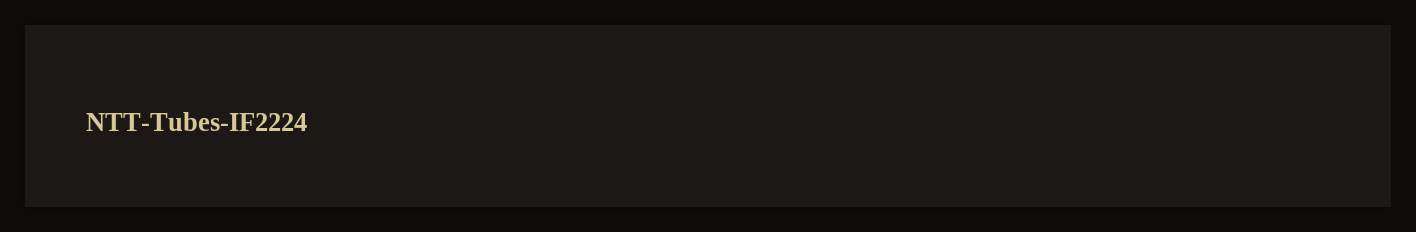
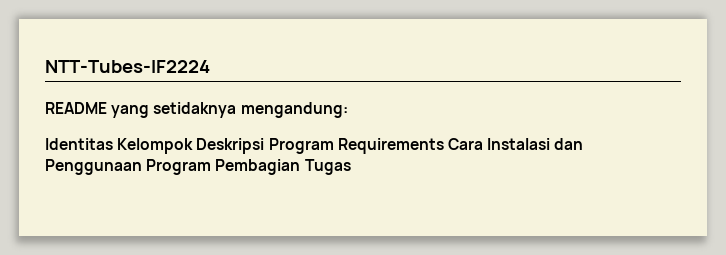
(307, 121) none -> [45,102,348,118] [45,138,584,154] [45,159,351,175] // README yang setidaknya mengandung: // Identitas Kelompok Deskripsi Program Requirements Cara Instalasi dan Penggunaan Program Pembagian Tugas

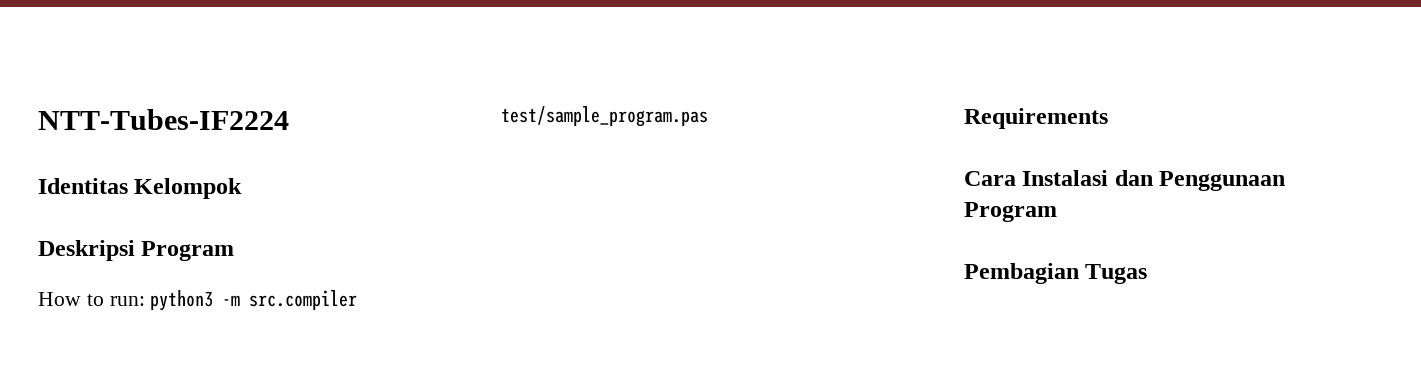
[45,102,348,118] // README yang setidaknya mengandung: -> (289, 119) none
(194, 146) none -> (243, 188) //
(334, 146) none -> [38,290,358,311] [501,106,708,127] // How to run: python3 -m src.compiler test/sample_program.pas //
(444, 146) none -> (1108, 118) //
(212, 167) none -> (1057, 212) //

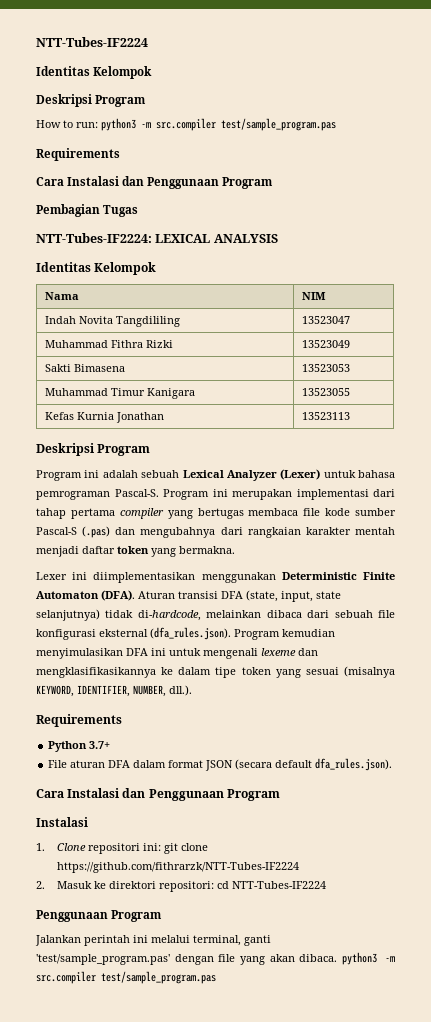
(1148, 274) none -> [36,233,278,243] [36,262,157,275] [44,292,79,300] [301,292,326,300] [44,316,180,327] [301,316,350,324] [44,340,173,348] [301,340,350,348] [44,364,125,372] [301,364,350,372] [44,388,195,399] [301,388,350,396] [44,412,164,423] [301,412,350,420] [36,443,151,456] [36,469,395,481] [36,489,395,500] [36,508,396,519] [36,526,395,538] [36,546,235,557] [36,572,395,583] [36,590,341,602] [36,609,395,621] [36,627,335,640] [36,648,318,659] [36,666,395,678] [36,685,192,697] [36,714,122,727] [48,741,111,752] [48,758,393,771] [36,788,280,801] [36,817,88,827] [36,843,209,854] [57,862,300,873] [36,881,327,892] [36,910,163,922] [35,935,271,946] [36,952,395,965] [36,971,216,984] // NTT-Tubes-IF2224: LEXICAL ANALYSIS // Identitas Kelompok // Nama | NIM // Indah Novita Tangdililing | 13523047 // Muhammad Fithra Rizki | 13523049 // Sakti Bimasena | 13523053 // Muhammad Timur Kanigara | 13523055 // Kefas Kurnia Jonathan | 13523113 // Deskripsi Program // Program ini adalah sebuah Lexical Analyzer (Lexer) untuk bahasa pemrograman Pascal-S. Program ini merupakan implementasi dari tahap pertama compiler yang bertugas membaca file kode sumber Pascal-S (.pas) dan mengubahnya dari rangkaian karakter mentah menjadi daftar token yang bermakna. // Lexer ini diimplementasikan menggunakan Deterministic Finite Automaton (DFA). Aturan transisi DFA (state, input, state selanjutnya) tidak di-hardcode, melainkan dibaca dari sebuah file konfigurasi eksternal (dfa_rules.json). Program kemudian menyimulasikan DFA ini untuk mengenali lexeme dan mengklasifikasikannya ke dalam tipe token yang sesuai (misalnya KEYWORD, IDENTIFIER, NUMBER, dll.). // Requirements // Python 3.7+ // File aturan DFA dalam format JSON (secara default dfa_rules.json). // Cara Instalasi dan Penggunaan Program // Instalasi // 1. Clone repositori ini: git clone https://github.com/fithrarzk/NTT-Tubes-IF2224 // 2. Masuk ke direktori repositori: cd NTT-Tubes-IF2224 // Penggunaan Program // Jalankan perintah ini melalui terminal, ganti 'test/sample_program.pas' dengan file yang akan dibaca. python3 -m src.compiler test/sample_program.pas

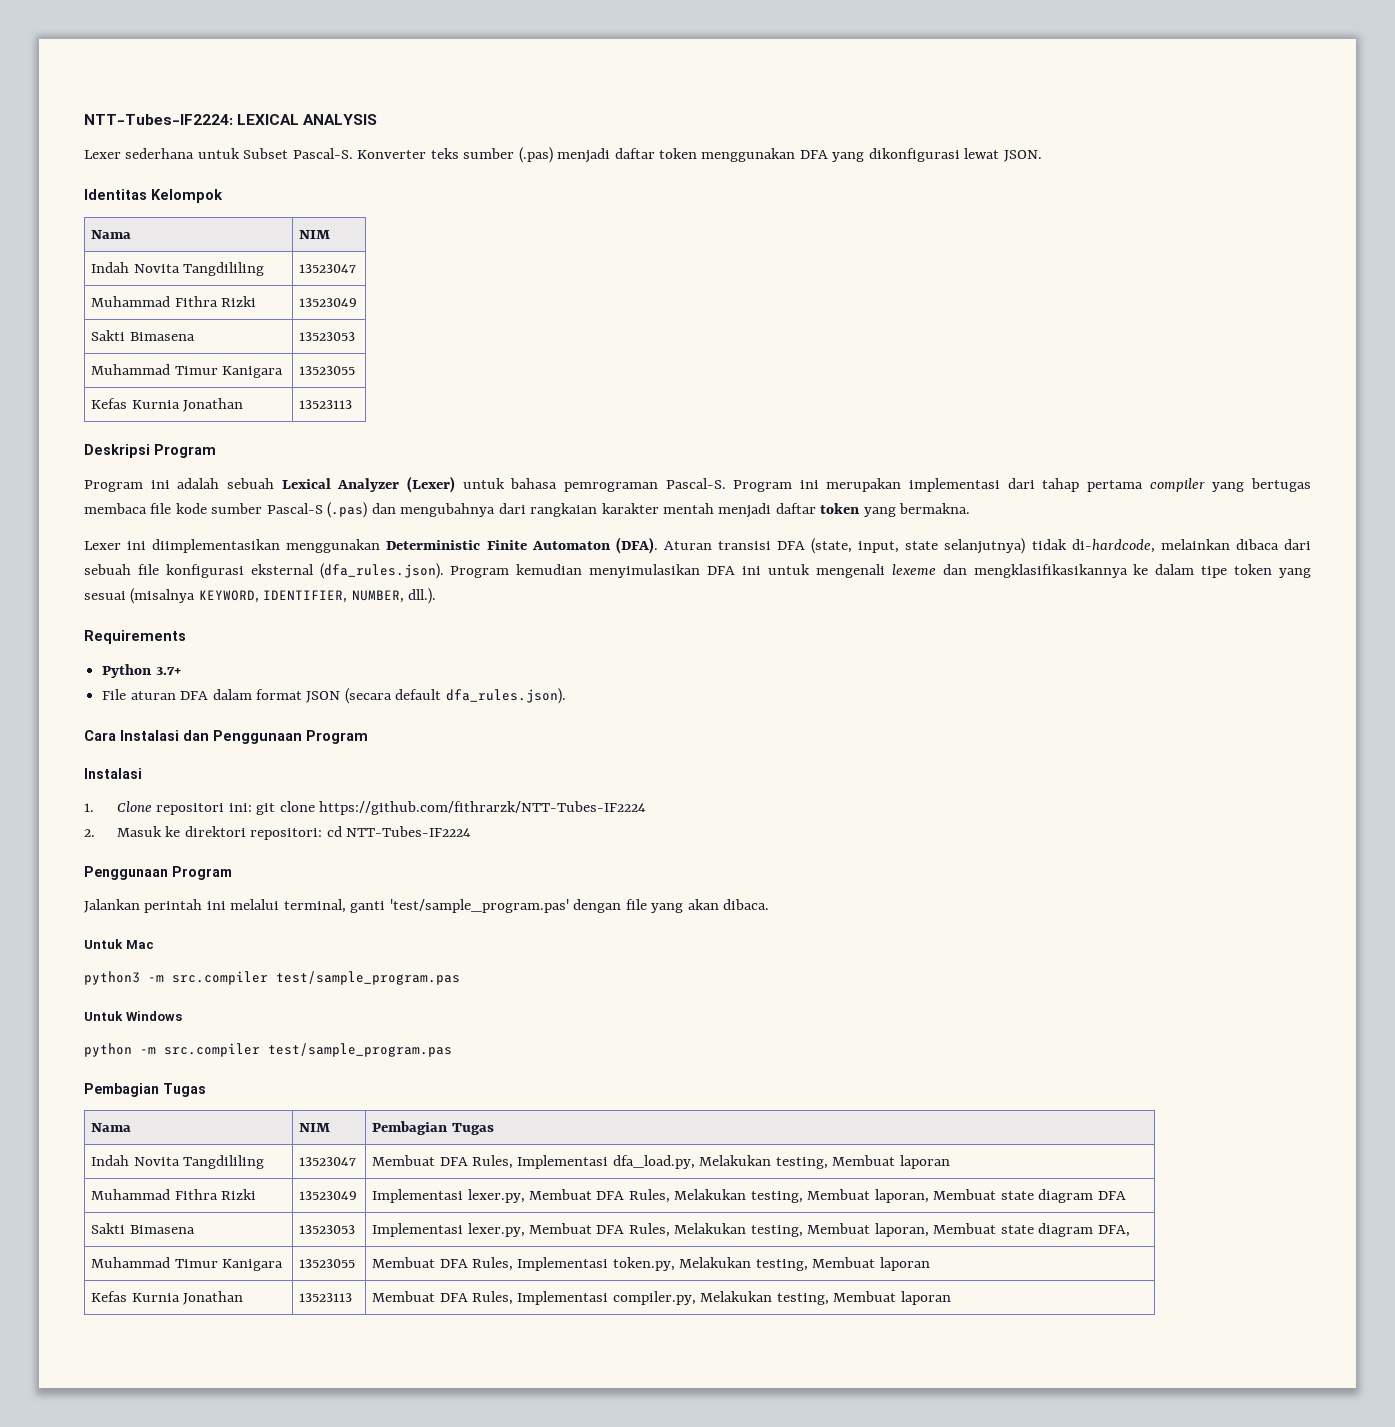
[36,37,148,47] [36,66,153,79] [36,94,147,107] [36,118,336,131] [36,148,120,161] [36,176,274,189] [36,204,139,217] [36,233,278,243] NTT-Tubes-IF2224 // Identitas Kelompok // Deskripsi Program // How to run: python3 -m src.compiler test/sample_program.pas // Requirements // Cara Instalasi dan Penggunaan Program // Pembagian Tugas // NTT-Tubes-IF2224: LEXICAL ANALYSIS -> [84,114,378,125] [84,147,1042,163] NTT-Tubes-IF2224: LEXICAL ANALYSIS // Lexer sederhana untuk Subset Pascal-S. Konverter teks sumber (.pas) menjadi daftar token menggunakan DFA yang dikonfigurasi lewat JSON.
[342,952,395,965] [36,971,216,984] python3 -m src.compiler test/sample_program.pas -> [84,939,154,949] [84,971,460,985] [84,1011,182,1021] [84,1043,452,1057] [84,1083,206,1097] [91,1123,132,1132] [299,1123,331,1132] [372,1121,494,1135] [91,1155,265,1169] [299,1157,357,1166] [372,1155,950,1169] [91,1189,257,1200] [299,1191,358,1200] [372,1189,1126,1203] [91,1223,195,1234] [299,1225,356,1234] [372,1223,1130,1237] [91,1257,284,1271] [299,1259,356,1268] [372,1257,930,1271] [91,1291,244,1305] [299,1293,353,1302] [372,1291,951,1305] // Untuk Mac // python3 -m src.compiler test/sample_program.pas // Untuk Windows // python -m src.compiler test/sample_program.pas // Pembagian Tugas // Nama | NIM | Pembagian Tugas // Indah Novita Tangdililing | 13523047 | Membuat DFA Rules, Implementasi dfa_load.py, Melakukan testing, Membuat laporan // Muhammad Fithra Rizki | 13523049 | Implementasi lexer.py, Membuat DFA Rules, Melakukan testing, Membuat laporan, Membuat state diagram DFA // Sakti Bimasena | 13523053 | Implementasi lexer.py, Membuat DFA Rules, Melakukan testing, Membuat laporan, Membuat state diagram DFA, // Muhammad Timur Kanigara | 13523055 | Membuat DFA Rules, Implementasi token.py, Melakukan testing, Membuat laporan // Kefas Kurnia Jonathan | 13523113 | Membuat DFA Rules, Implementasi compiler.py, Melakukan testing, Membuat laporan

